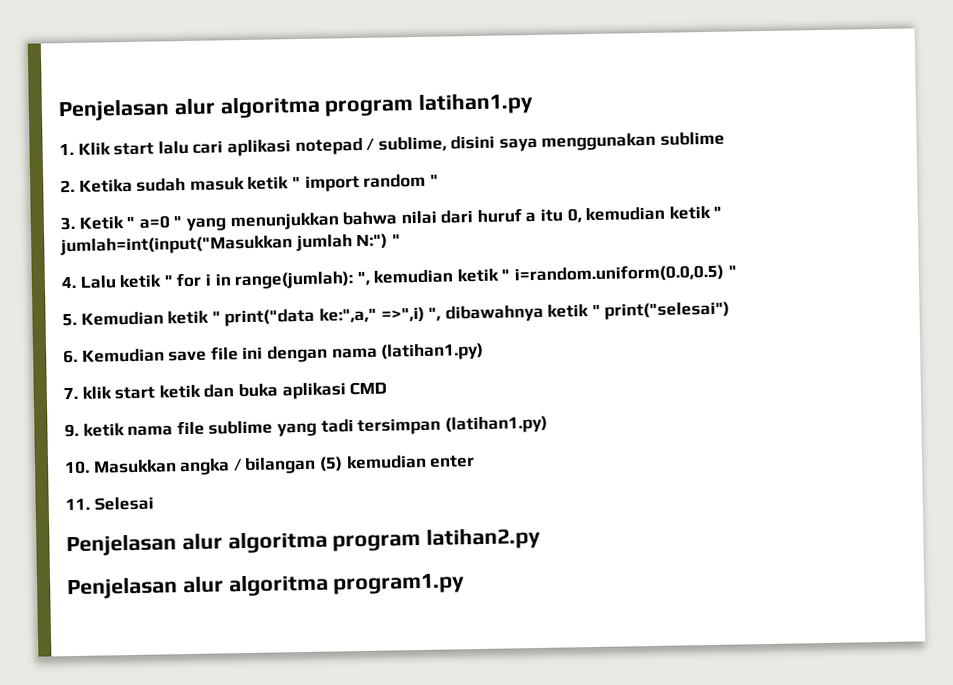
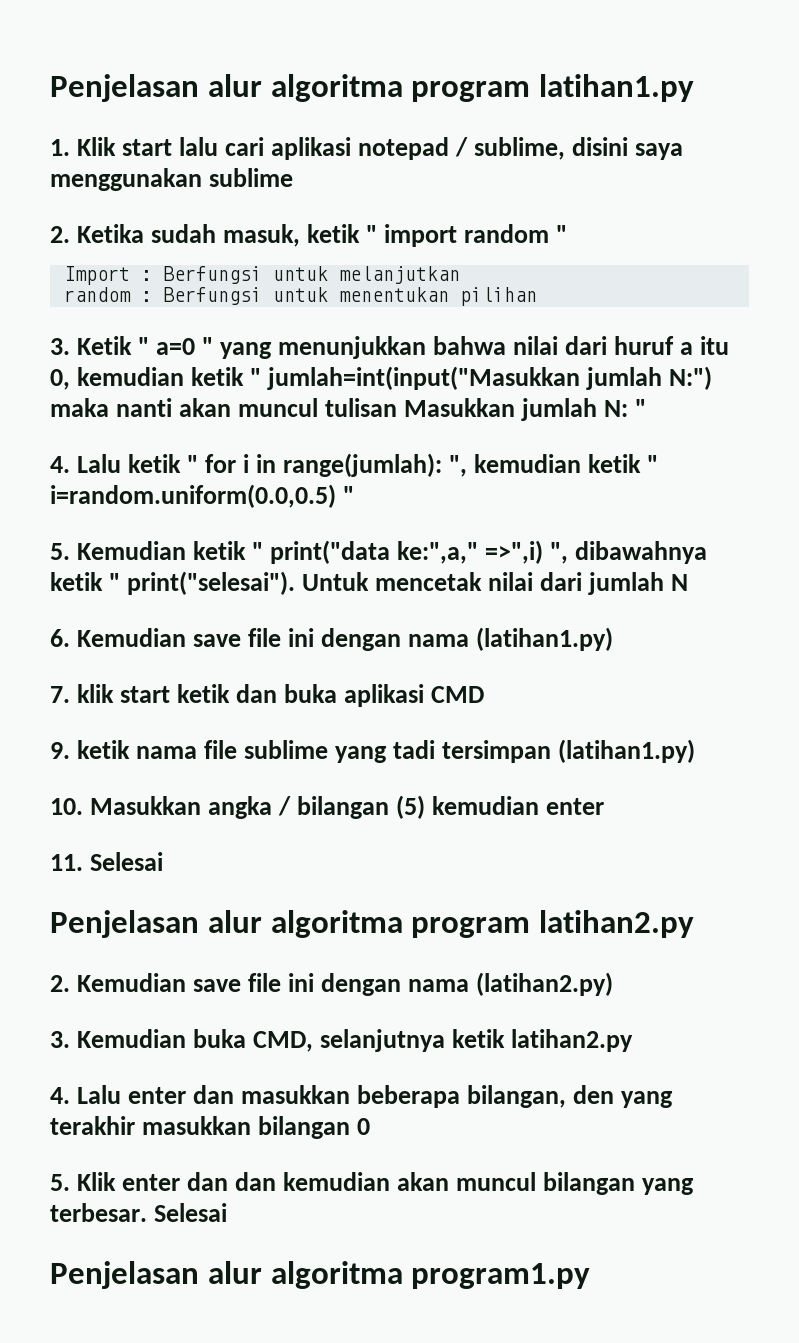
[189,176,245,191] masuk -> [223,224,301,247] masuk,
(439, 179) none -> [63,266,460,285] [63,287,537,306] // Import : Berfungsi untuk melanjutkan // random : Berfungsi untuk menentukan pilihan
(389, 241) none -> [50,398,629,421] maka nanti akan muncul tulisan Masukkan jumlah N:
[604,301,731,320] print("selesai") -> [127,571,689,595] print("selesai"). Untuk mencetak nilai dari jumlah N
(542, 538) none -> [50,972,614,996] [50,1029,634,1052] [50,1085,674,1108] [50,1116,371,1139] [50,1172,695,1195] [50,1203,228,1222] // 2. Kemudian save file ini dengan nama (latihan2.py) // 3. Kemudian buka CMD, selanjutnya ketik latihan2.py // 4. Lalu enter dan masukkan beberapa bilangan, den yang terakhir masukkan bilangan 0 // 5. Klik enter dan dan kemudian akan muncul bilangan yang terbesar. Selesai

